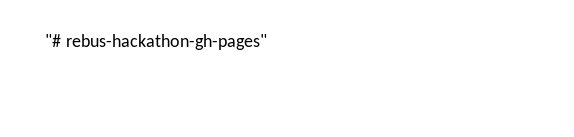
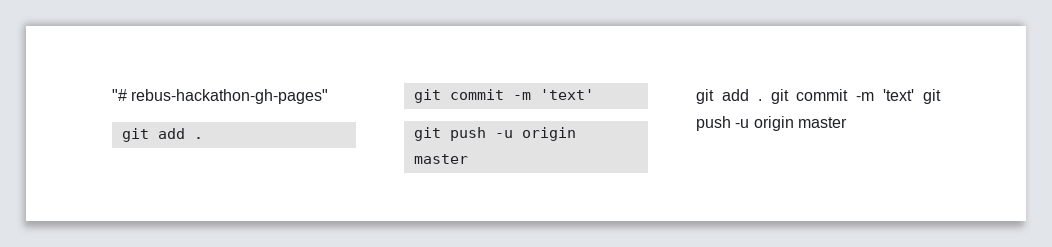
(267, 42) none -> [121,128,203,142] [413,89,594,103] [413,127,576,141] [413,154,468,164] [696,89,941,104] [696,116,847,131] // git add . // git commit -m 'text' // git push -u origin master // git add . git commit -m 'text' git push -u origin master

